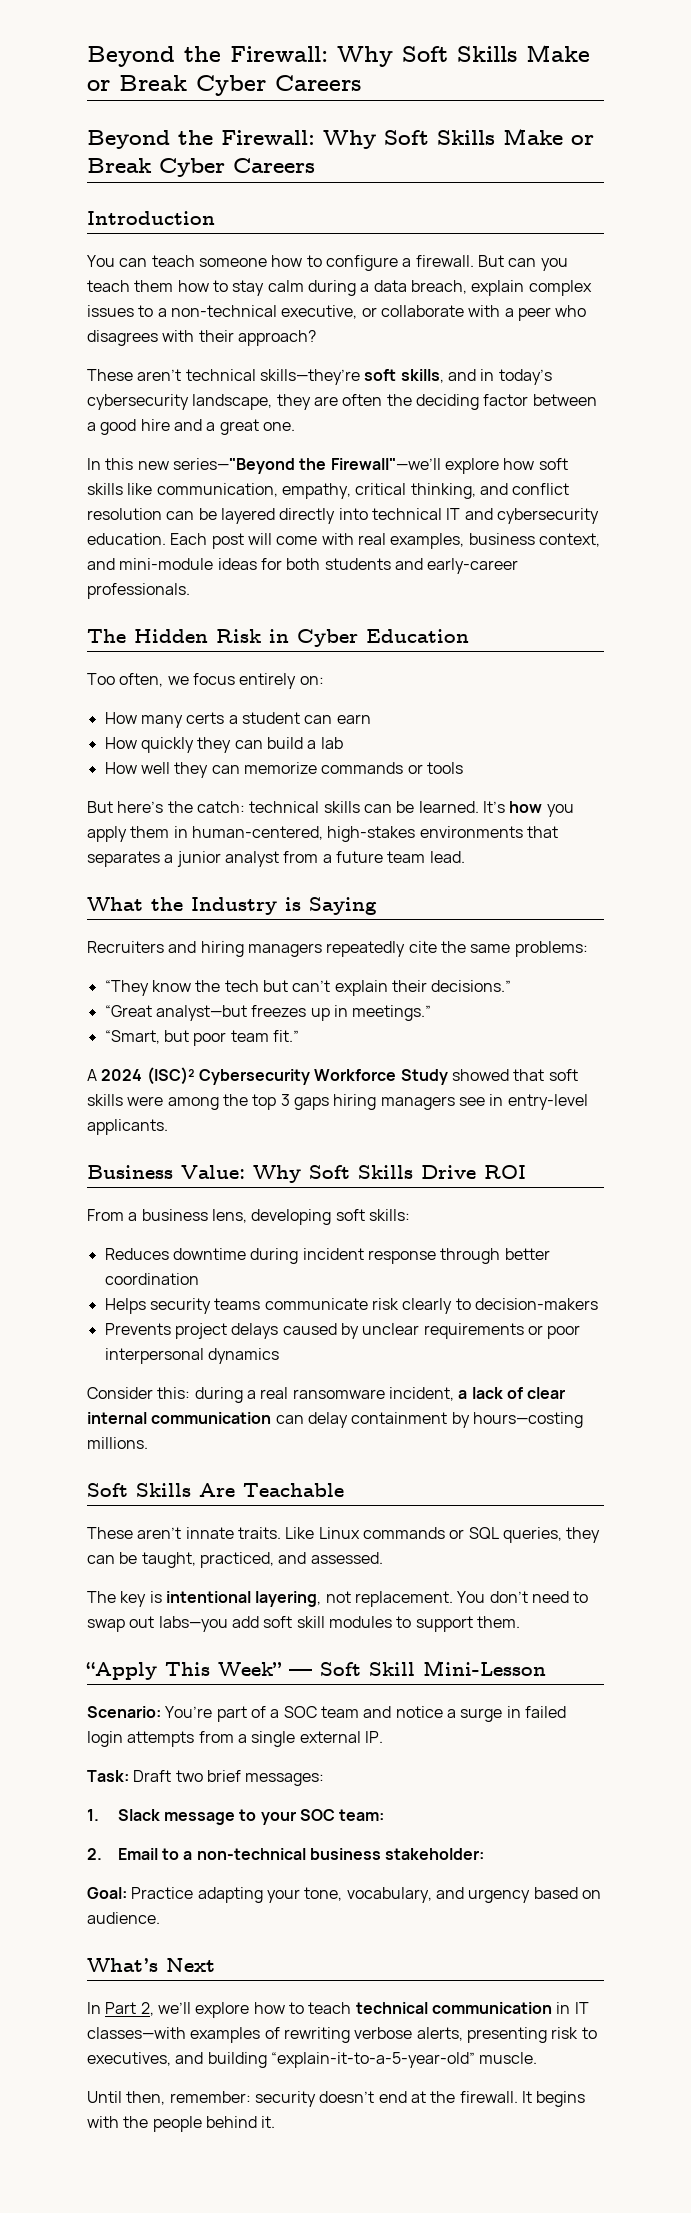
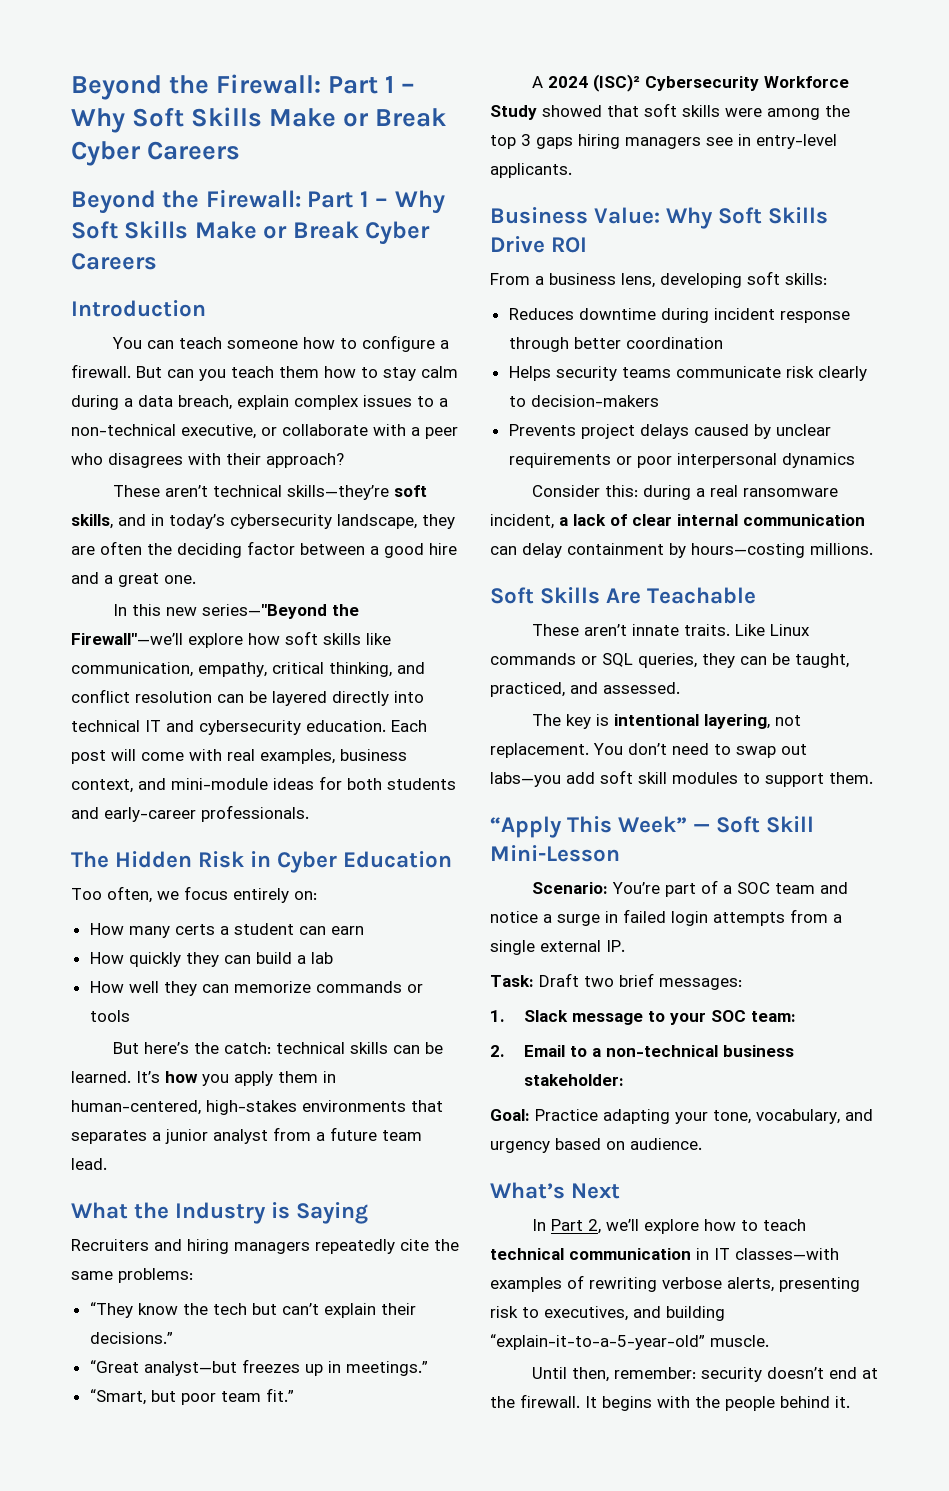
[87,46,328,67] Beyond the Firewall: -> [71,74,416,100] Beyond the Firewall: Part 1 –
(315, 137) none -> [307,191,389,208] Part 1 –

